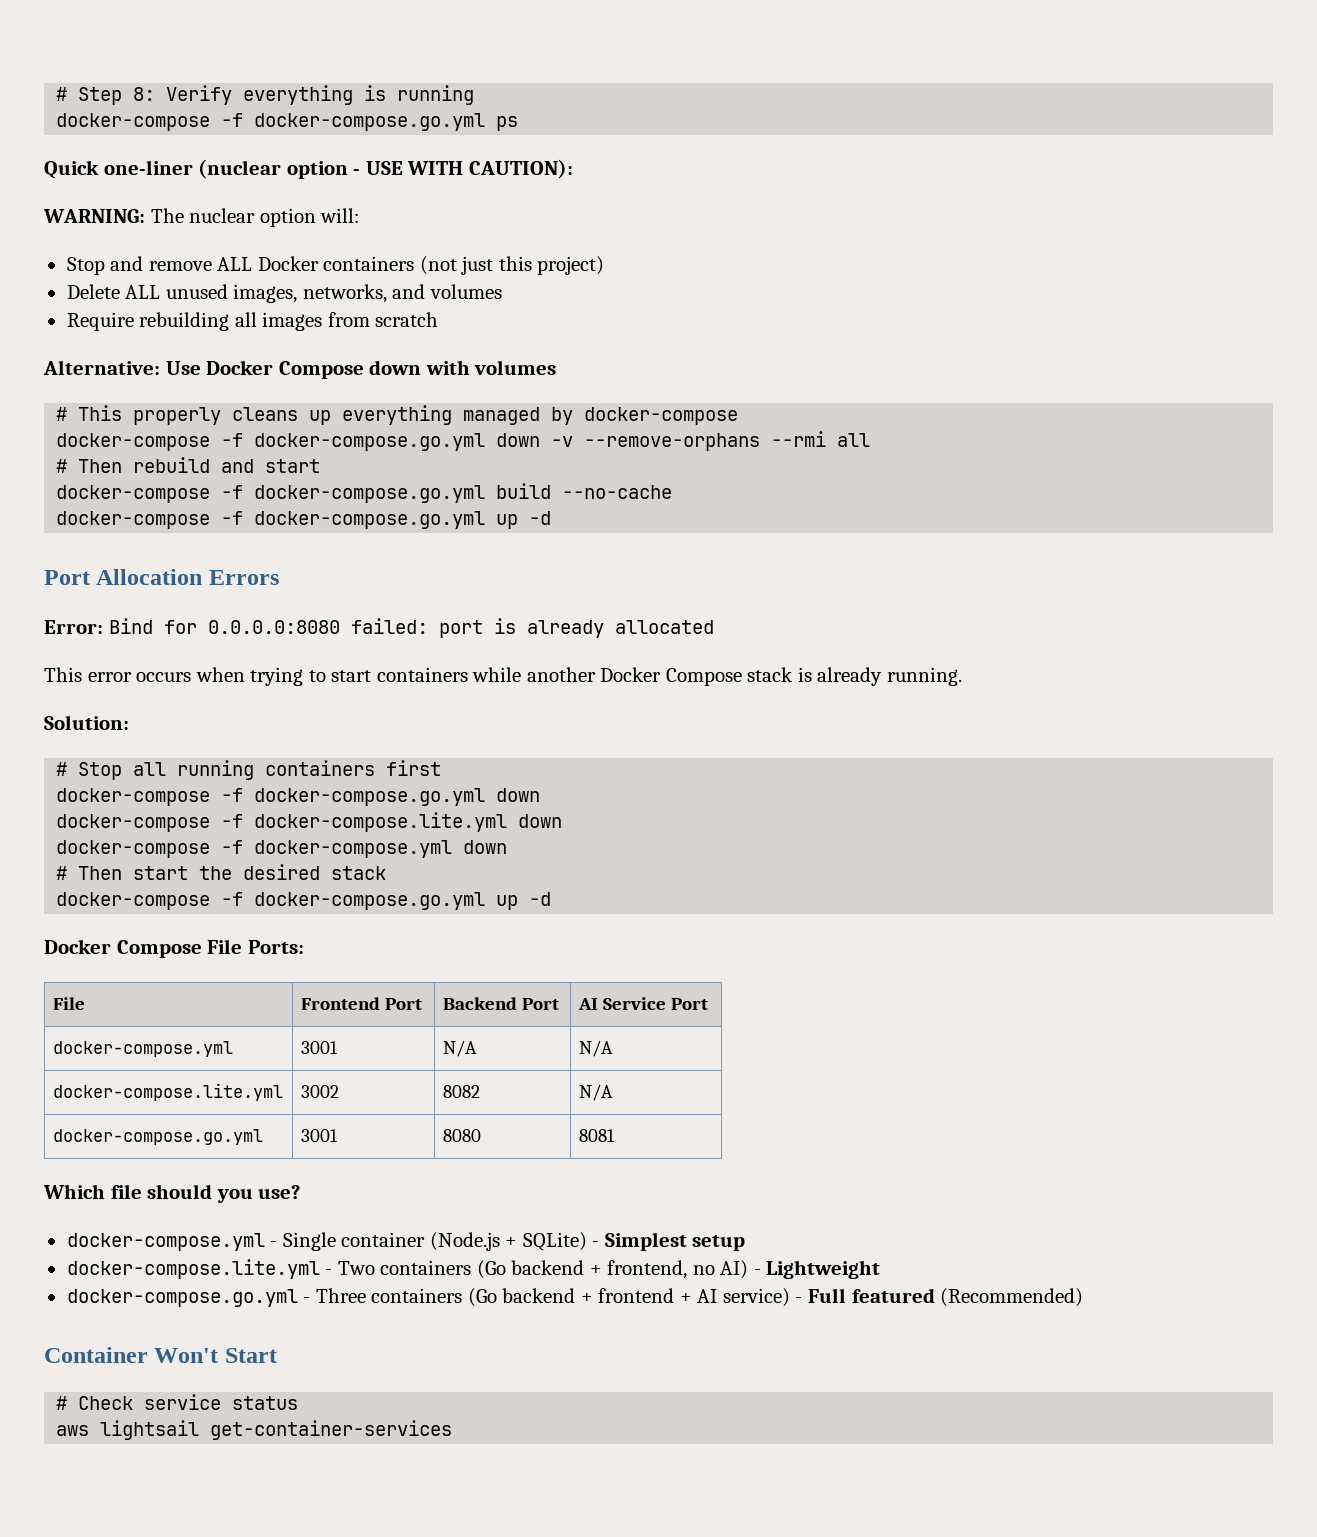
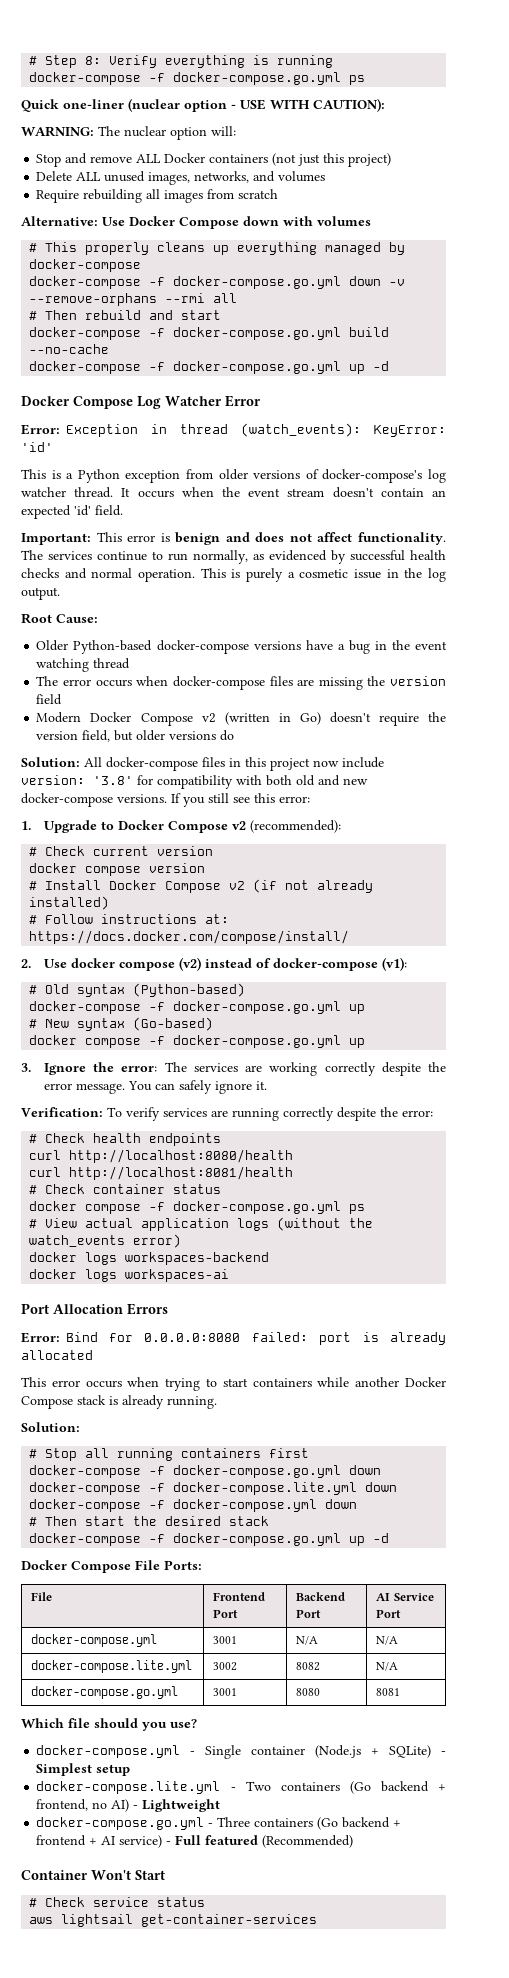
(552, 518) none -> [21,395,261,409] [21,423,446,437] [21,442,53,452] [21,469,447,483] [21,487,446,498] [21,505,123,519] [21,532,446,545] [21,550,446,564] [21,568,447,582] [21,587,60,600] [21,613,98,624] [36,640,447,654] [36,658,131,672] [36,676,446,690] [36,694,63,705] [36,712,446,726] [36,730,235,742] [21,757,384,771] [21,775,368,789] [21,793,310,807] [21,820,342,833] [29,846,214,856] [29,863,206,876] [29,879,374,893] [29,896,110,910] [29,914,230,924] [29,930,350,944] [21,957,408,971] [29,983,246,997] [29,1001,366,1014] [29,1017,214,1031] [29,1035,366,1048] [21,1062,447,1076] [44,1080,268,1094] [21,1107,433,1121] [29,1133,222,1146] [29,1149,294,1163] [29,1166,294,1180] [29,1184,222,1194] [29,1201,366,1214] [29,1217,374,1231] [29,1234,182,1248] [29,1252,270,1265] [29,1269,230,1282] // Docker Compose Log Watcher Error // Error: Exception in thread (watch_events): KeyError: 'id' // This is a Python exception from older versions of docker-compose's log watcher thread. It occurs when the event stream doesn't contain an expected 'id' field. // Important: This error is benign and does not affect functionality. The services continue to run normally, as evidenced by successful health checks and normal operation. This is purely a cosmetic issue in the log output. // Root Cause: // Older Python-based docker-compose versions have a bug in the event watching thread // The error occurs when docker-compose files are missing the version field // Modern Docker Compose v2 (written in Go) doesn't require the version field, but older versions do // Solution: All docker-compose files in this project now include version: '3.8' for compatibility with both old and new docker-compose versions. If you still see this error: // 1. Upgrade to Docker Compose v2 (recommended): // # Check current version // docker compose version // # Install Docker Compose v2 (if not already installed) // # Follow instructions at: https://docs.docker.com/compose/install/ // 2. Use docker compose (v2) instead of docker-compose (v1): // # Old syntax (Python-based) // docker-compose -f docker-compose.go.yml up // # New syntax (Go-based) // docker compose -f docker-compose.go.yml up // 3. Ignore the error: The services are working correctly despite the error message. You can safely ignore it. // Verification: To verify services are running correctly despite the error: // # Check health endpoints // curl http://localhost:8080/health // curl http://localhost:8081/health // # Check container status // docker compose -f docker-compose.go.yml ps // # View actual application logs (without the watch_events error) // docker logs workspaces-backend // docker logs workspaces-ai

